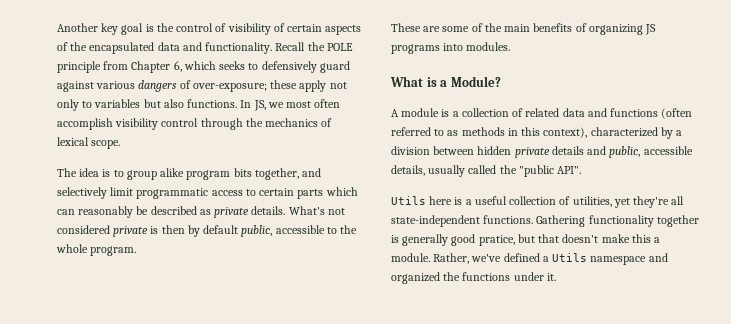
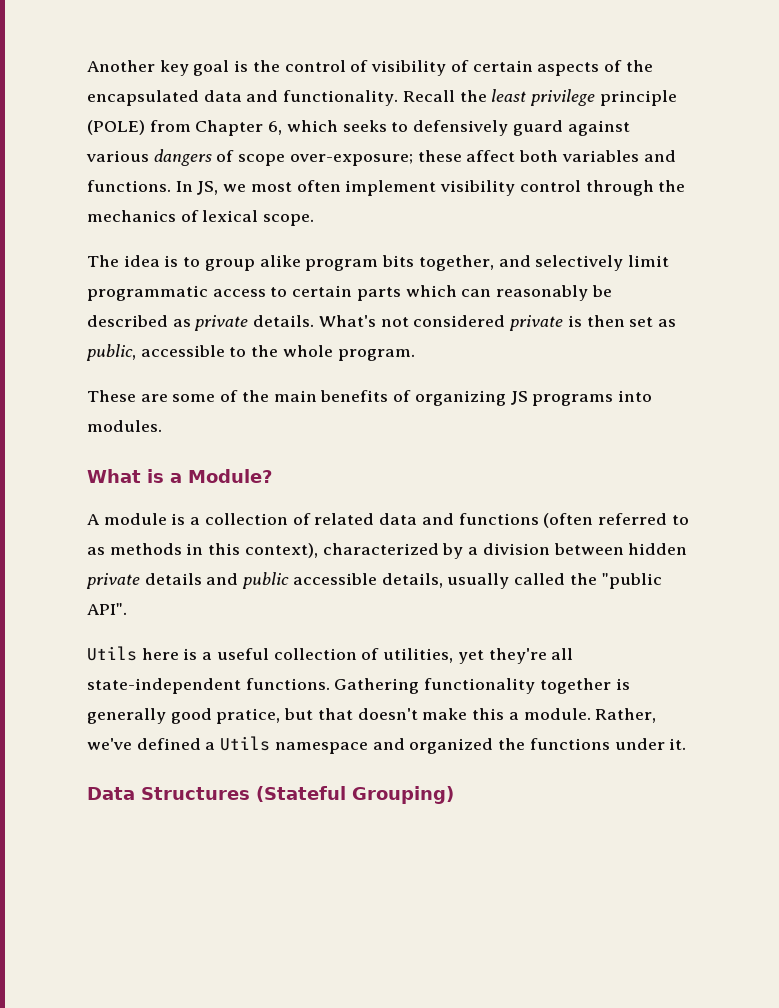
[326,43,353,51] [57,61,101,73] POLE principle -> [491,89,677,106] [87,120,145,135] least privilege principle (POLE)
(191, 84) none -> [238,154,286,166] scope
[299,80,347,92] [57,99,184,111] apply not only to variables but also -> [466,150,676,162] affect both variables and
[57,118,113,130] accomplish -> [345,180,437,196] implement
[187,225,239,237] by default -> [629,317,676,327] set as
[609,146,641,158] public, -> [242,572,290,589] public
(556, 277) none -> [87,786,454,804] // Data Structures (Stateful Grouping)

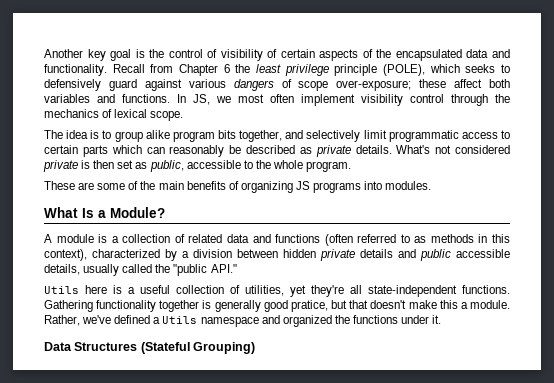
(455, 96) none -> [150,64,230,76] from Chapter 6
[87,120,283,136] (POLE) from Chapter 6, -> [383,64,425,76] (POLE),
[147,469,164,483] is -> [82,208,94,218] Is
[87,603,127,615] API". -> [210,264,237,273] API."

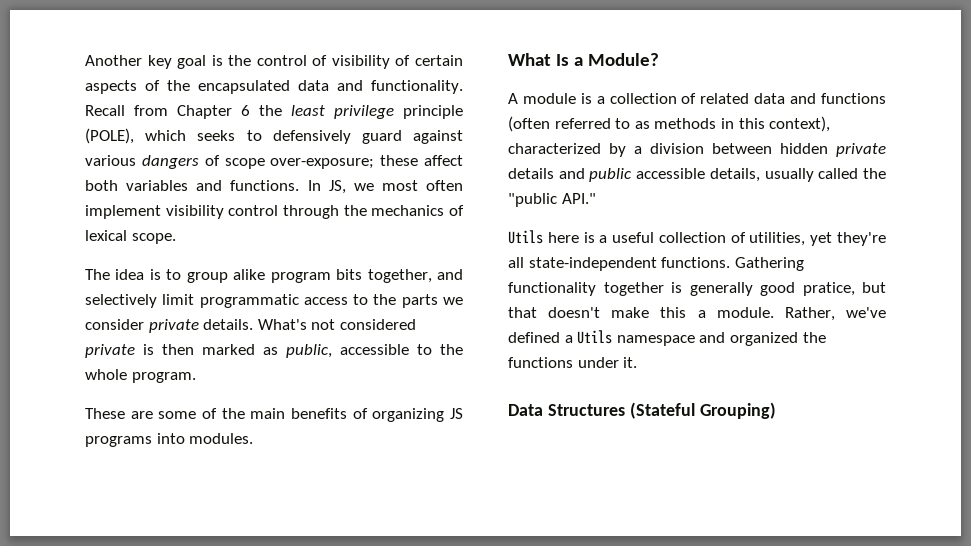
[44,145,312,157] certain parts which can reasonably be described as -> [373,294,463,308] [85,319,144,330] the parts we consider
[117,160,134,169] set -> [202,344,255,355] marked

